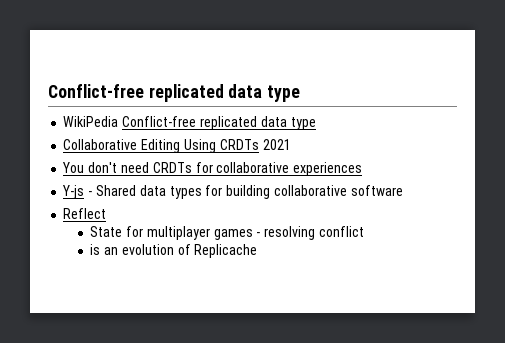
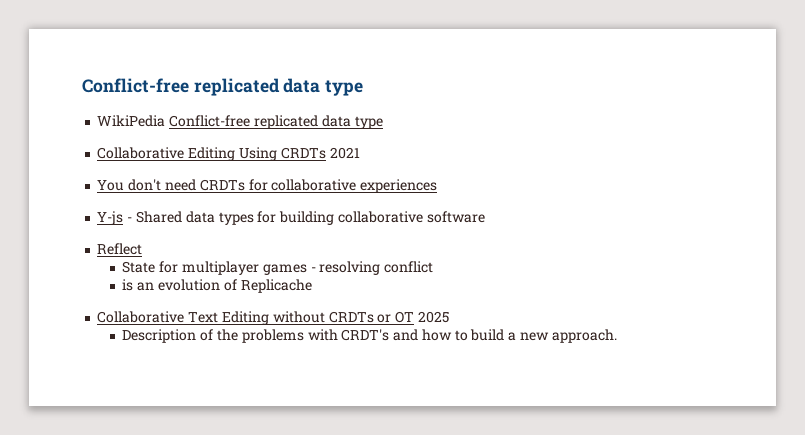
(258, 251) none -> [97,311,449,325] [122,329,617,343] // Collaborative Text Editing without CRDTs or OT 2025 // Description of the problems with CRDT's and how to build a new approach.

